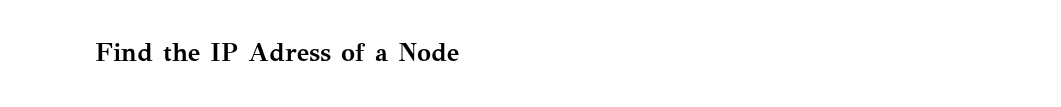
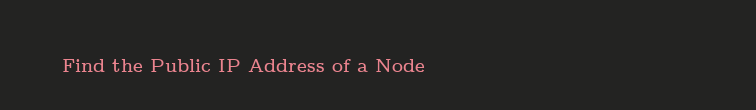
[210,43,331,62] IP Adress -> [150,59,325,72] Public IP Address

